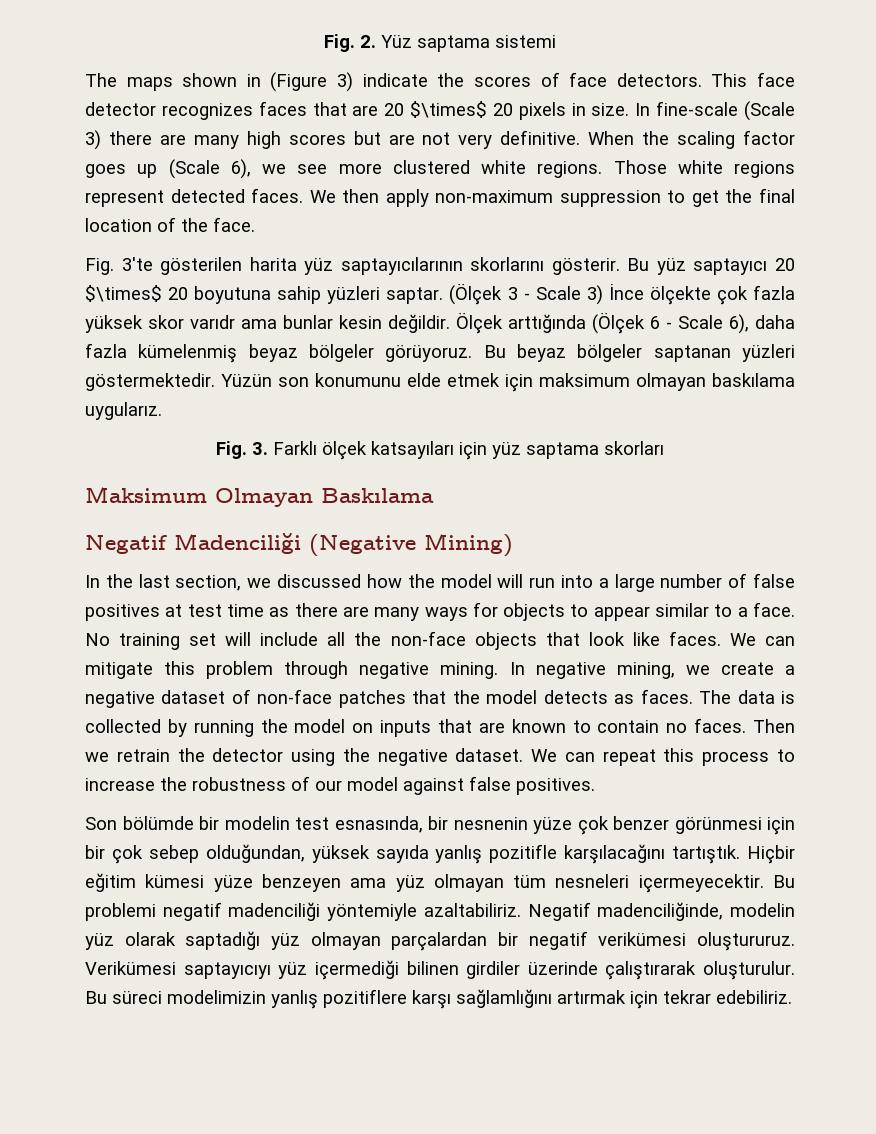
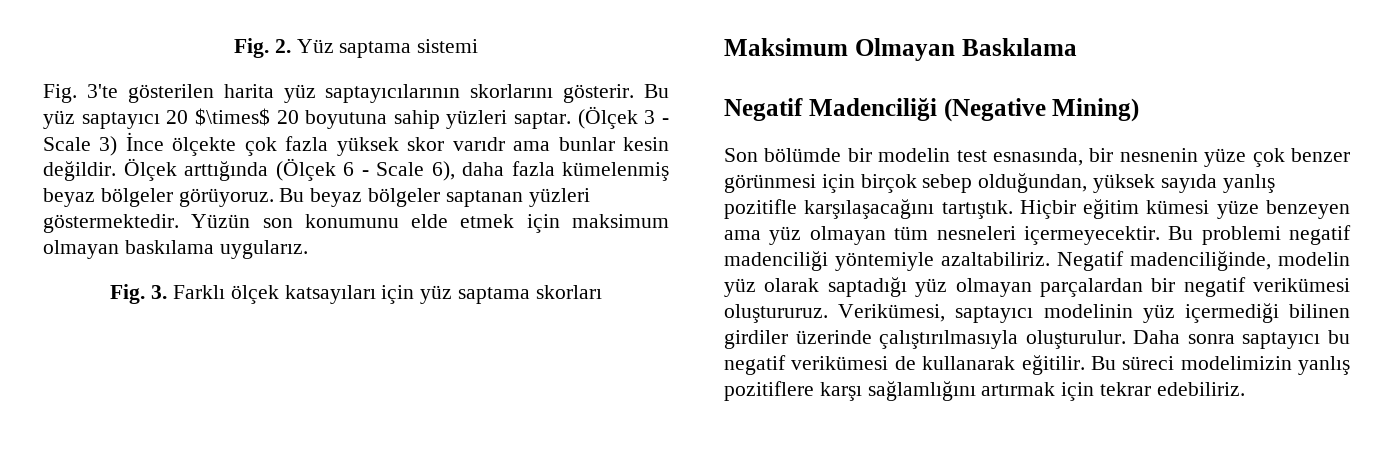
[85,72,796,92] [85,101,795,121] [85,130,796,150] [85,159,795,179] [85,188,795,207] [85,217,255,232] // The maps shown in (Figure 3) indicate the scores of face detectors. This face detector recognizes faces that are 20 $\times$ 20 pixels in size. In fine-scale (Scale 3) there are many high scores but are not very definitive. When the scaling factor goes up (Scale 6), we see more clustered white regions. Those white regions represent detected faces. We then apply non-maximum suppression to get the final location of the face. -> (479, 46) none
[85,573,795,592] [85,602,795,621] [85,631,795,650] [85,661,795,679] [85,689,795,708] [85,718,795,737] [85,748,795,766] [85,776,595,795] // In the last section, we discussed how the model will run into a large number of false positives at test time as there are many ways for objects to appear similar to a face. No training set will include all the non-face objects that look like faces. We can mitigate this problem through negative mining. In negative mining, we create a negative dataset of non-face patches that the model detects as faces. The data is collected by running the model on inputs that are known to contain no faces. Then we retrain the detector using the negative dataset. We can repeat this process to increase the robustness of our model against false positives. -> (1140, 110) none
[85,845,143,864] bir çok -> [860,174,917,193] birçok
[564,844,666,864] karşılacağını -> [804,199,935,219] karşılaşacağını
[85,961,271,979] Verikümesi saptayıcıyı -> [838,304,1133,323] Verikümesi, saptayıcı modelinin
[605,961,795,980] çalıştırarak oluşturulur. -> [879,330,1350,349] [724,355,1085,375] çalıştırılmasıyla oluşturulur. Daha sonra saptayıcı bu negatif verikümesi de kullanarak eğitilir.

